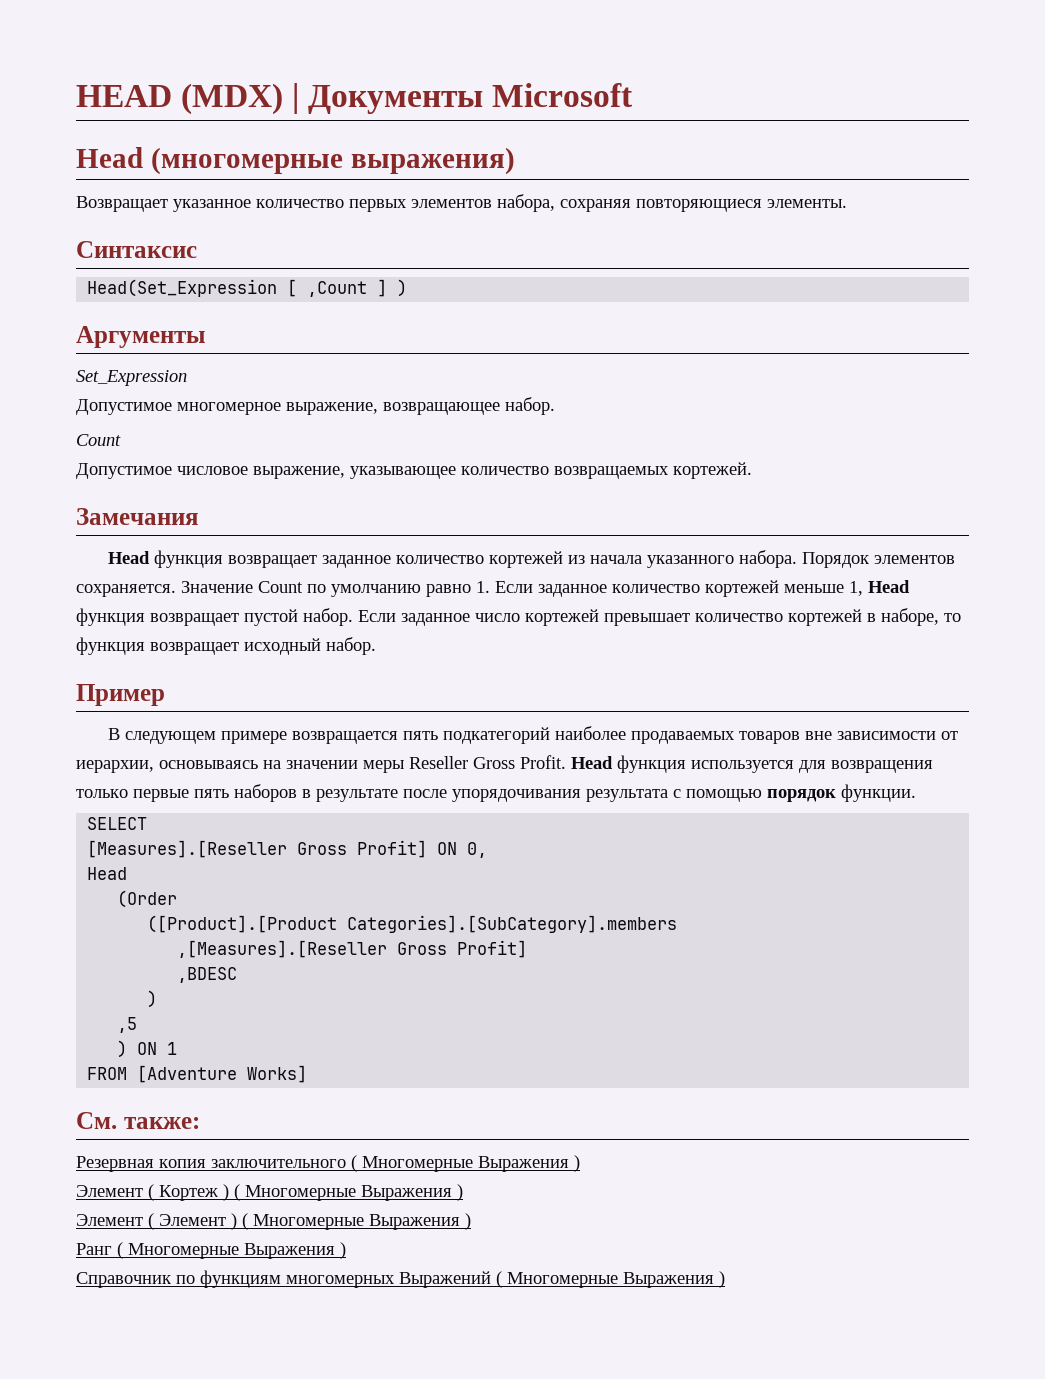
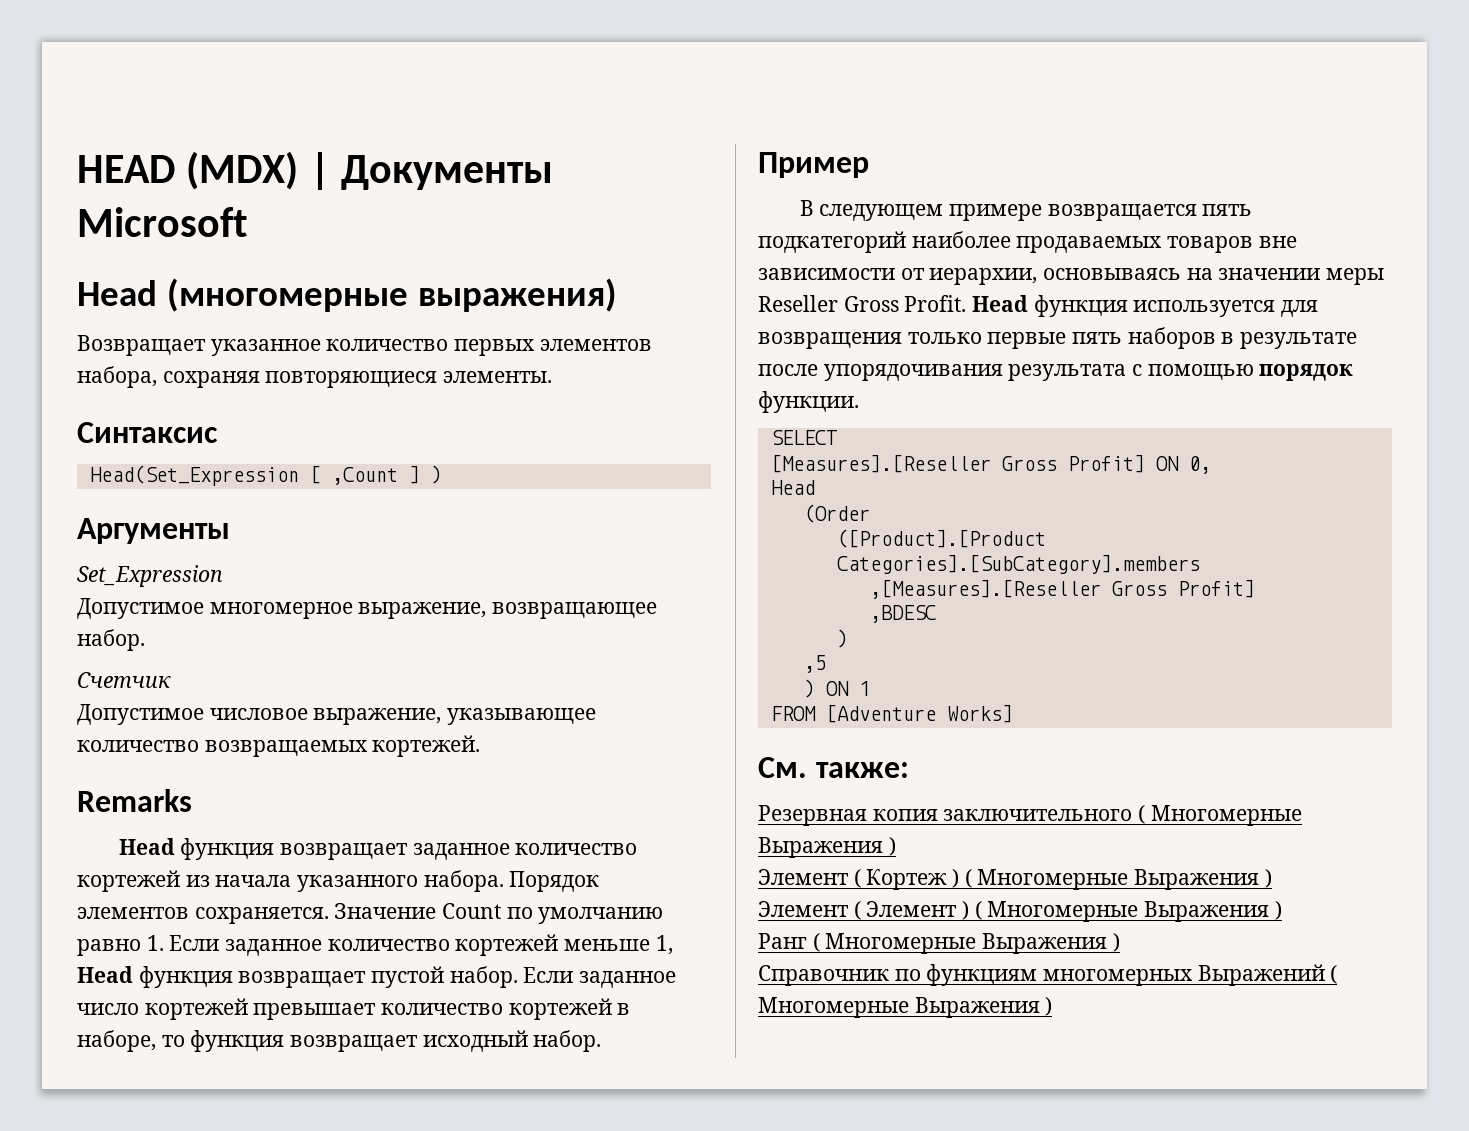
[76,434,121,446] Count -> [77,672,171,688] Счетчик
[76,508,199,525] Замечания -> [77,789,192,812] Remarks

